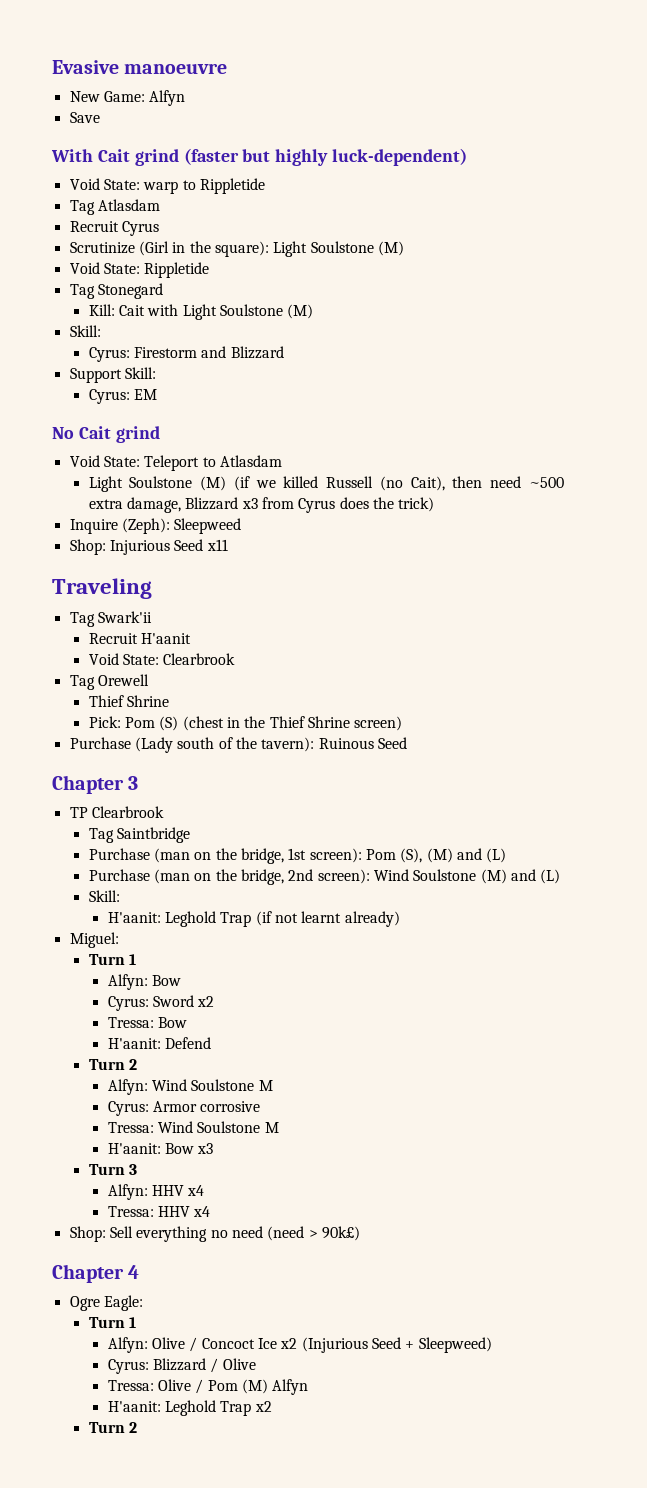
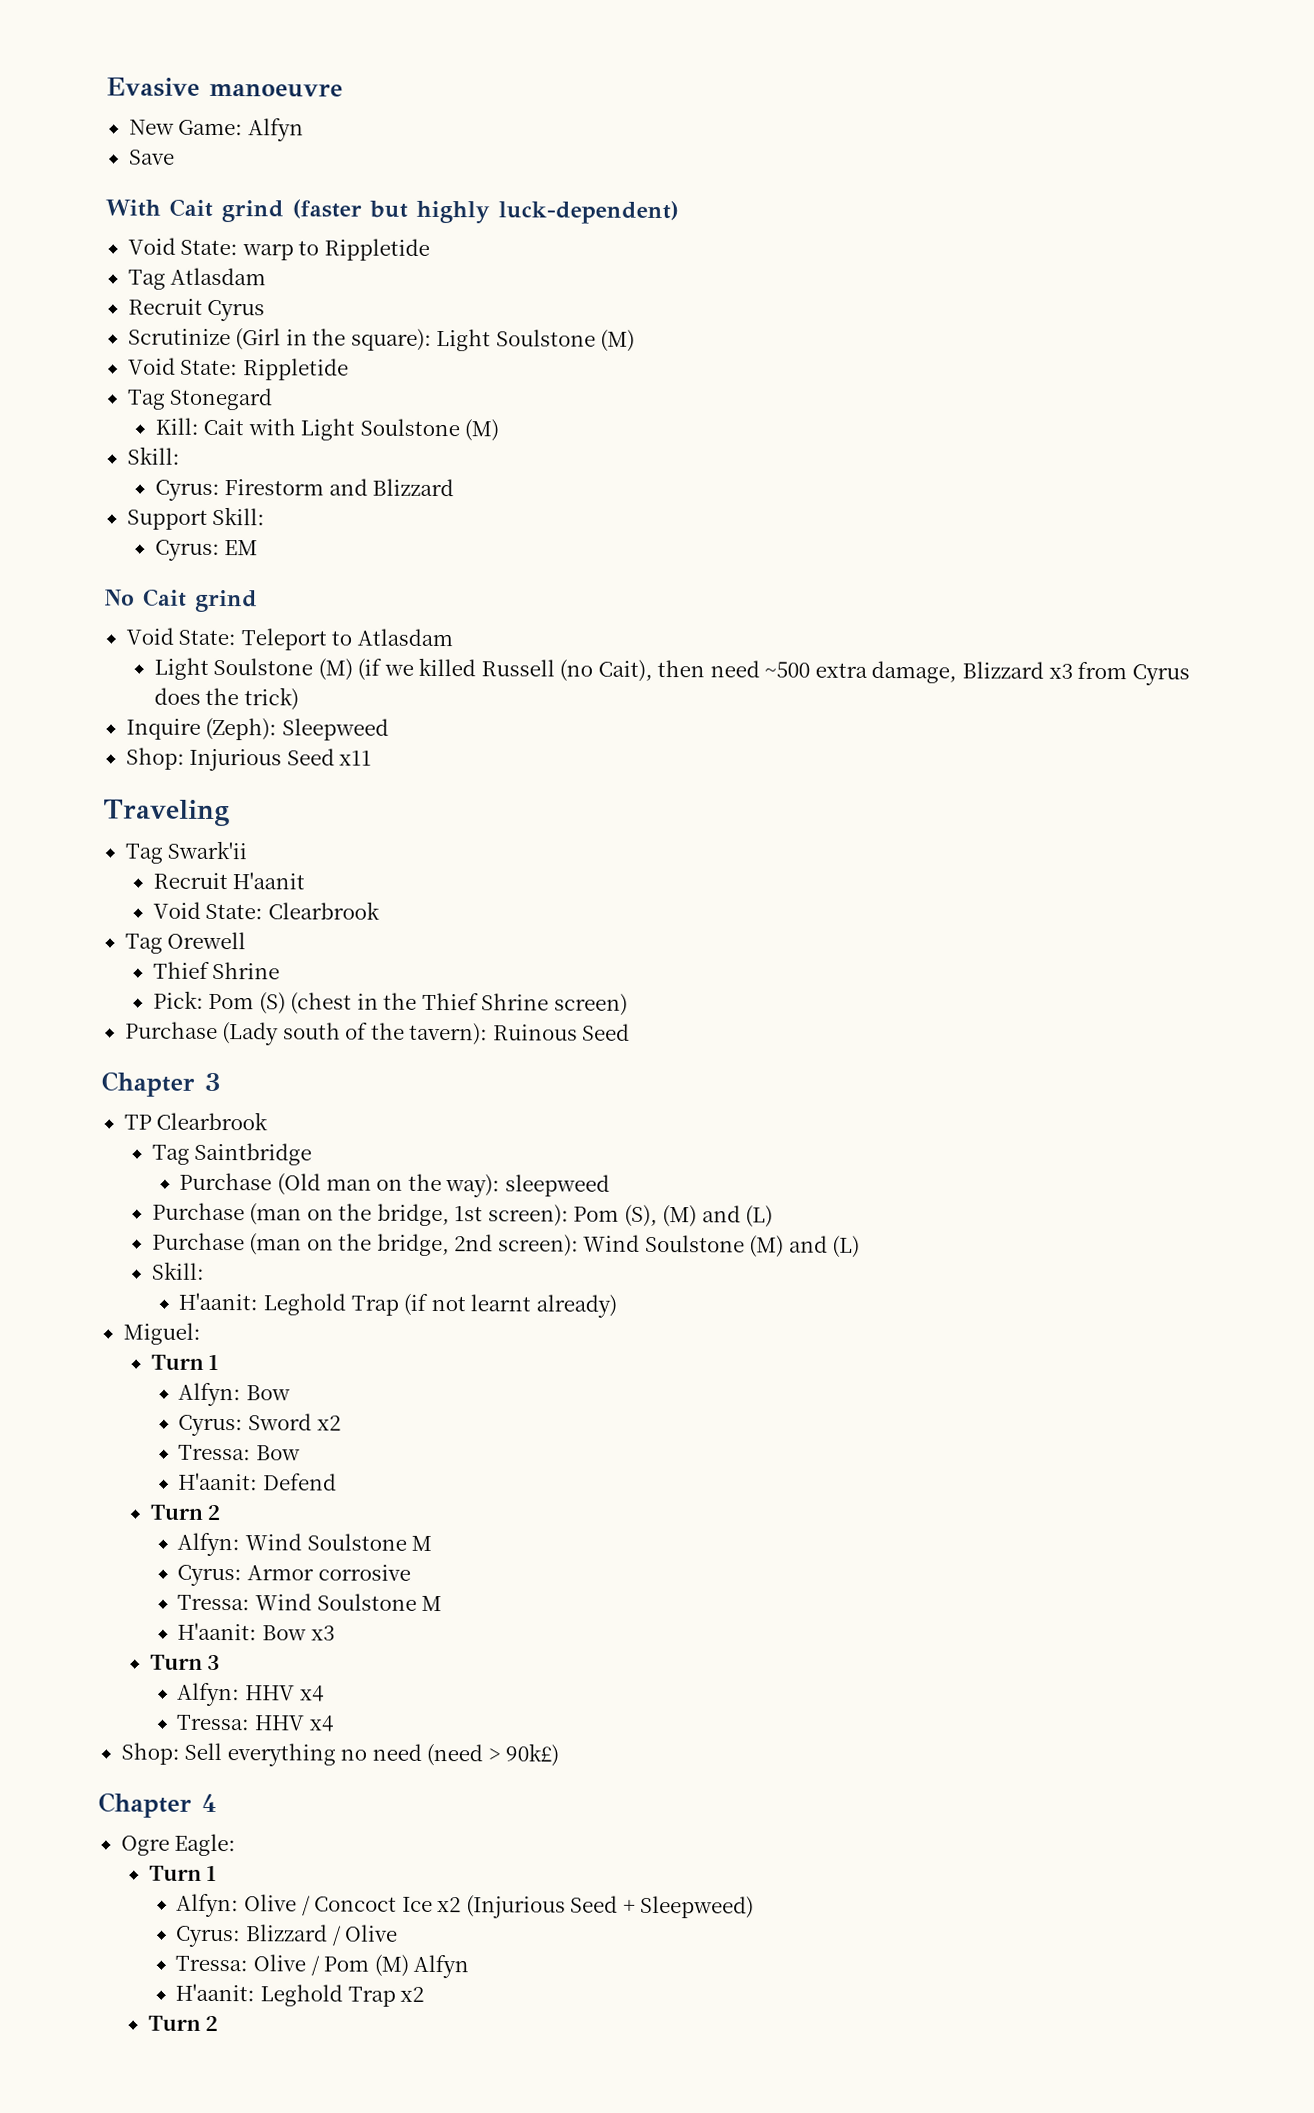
(190, 835) none -> [179,1172,610,1198] // Purchase (Old man on the way): sleepweed

